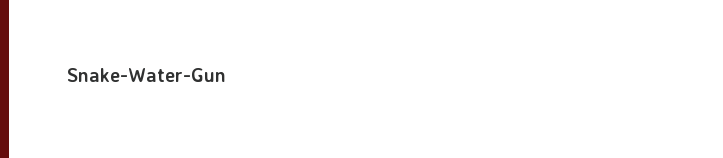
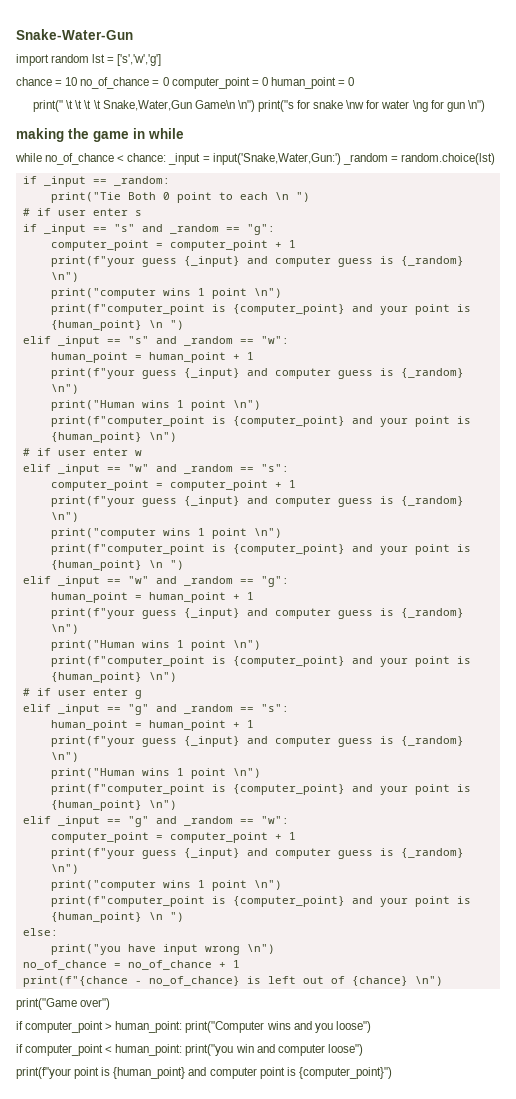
(226, 75) none -> [16,54,162,66] [16,77,355,89] [33,100,485,112] [16,128,184,142] [15,153,495,165] [22,176,170,187] [50,192,310,203] [22,208,142,216] [22,224,275,235] [50,240,296,251] [50,256,464,267] [50,272,79,282] [50,288,282,299] [50,304,471,315] [50,320,184,331] [22,336,289,347] [50,352,254,363] [50,368,464,379] [50,384,79,394] [50,400,261,411] [50,416,471,427] [50,432,177,443] [22,448,142,456] [22,464,289,475] [50,480,296,491] [50,496,464,507] [50,512,79,522] [50,528,282,539] [50,544,471,555] [50,560,184,571] [22,576,289,587] [50,592,254,603] [50,608,464,619] [50,624,79,634] [50,640,261,651] [50,656,471,667] [50,672,177,683] [22,688,142,699] [22,704,289,715] [50,720,254,731] [50,736,464,747] [50,752,79,762] [50,768,261,779] [50,784,471,795] [50,800,177,811] [22,816,289,827] [50,832,296,843] [50,848,464,859] [50,864,79,874] [50,880,282,891] [50,896,471,907] [50,912,184,923] [22,928,58,936] [50,944,275,955] [22,960,240,970] [22,976,443,987] [16,998,111,1010] [16,1021,371,1033] [16,1044,363,1056] [16,1067,392,1079] // import random lst = ['s','w','g'] // chance = 10 no_of_chance = 0 computer_point = 0 human_point = 0 // print(" \t \t \t \t Snake,Water,Gun Game\n \n") print("s for snake \nw for water \ng for gun \n") // making the game in while // while no_of_chance < chance: _input = input('Snake,Water,Gun:') _random = random.choice(lst) // if _input == _random: // print("Tie Both 0 point to each \n ") // # if user enter s // if _input == "s" and _random == "g": // computer_point = computer_point + 1 // print(f"your guess {_input} and computer guess is {_random} \n") // print("computer wins 1 point \n") // print(f"computer_point is {computer_point} and your point is {human_point} \n ") // elif _input == "s" and _random == "w": // human_point = human_point + 1 // print(f"your guess {_input} and computer guess is {_random} \n") // print("Human wins 1 point \n") // print(f"computer_point is {computer_point} and your point is {human_point} \n") // # if user enter w // elif _input == "w" and _random == "s": // computer_point = computer_point + 1 // print(f"your guess {_input} and computer guess is {_random} \n") // print("computer wins 1 point \n") // print(f"computer_point is {computer_point} and your point is {human_point} \n ") // elif _input == "w" and _random == "g": // human_point = human_point + 1 // print(f"your guess {_input} and computer guess is {_random} \n") // print("Human wins 1 point \n") // print(f"computer_point is {computer_point} and your point is {human_point} \n") // # if user enter g // elif _input == "g" and _random == "s": // human_point = human_point + 1 // print(f"your guess {_input} and computer guess is {_random} \n") // print("Human wins 1 point \n") // print(f"computer_point is {computer_point} and your point is {human_point} \n") // elif _input == "g" and _random == "w": // computer_point = computer_point + 1 // print(f"your guess {_input} and computer guess is {_random} \n") // print("computer wins 1 point \n") // print(f"computer_point is {computer_point} and your point is {human_point} \n ") // else: // print("you have input wrong \n") // no_of_chance = no_of_chance + 1 // print(f"{chance - no_of_chance} is left out of {chance} \n") // print("Game over") // if computer_point > human_point: print("Computer wins and you loose") // if computer_point < human_point: print("you win and computer loose") // print(f"your point is {human_point} and computer point is {computer_point}")

